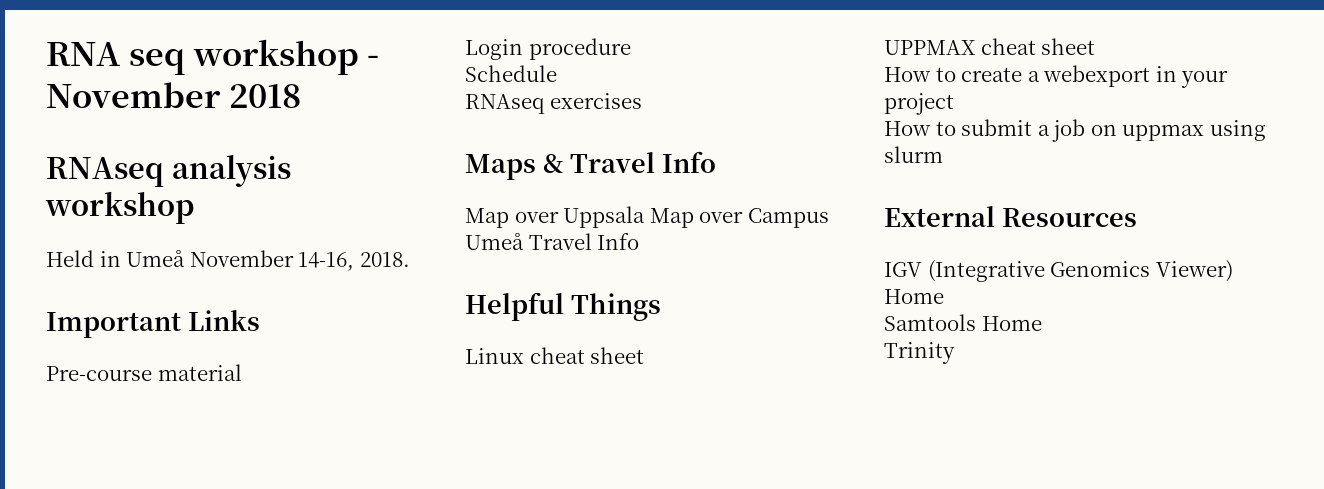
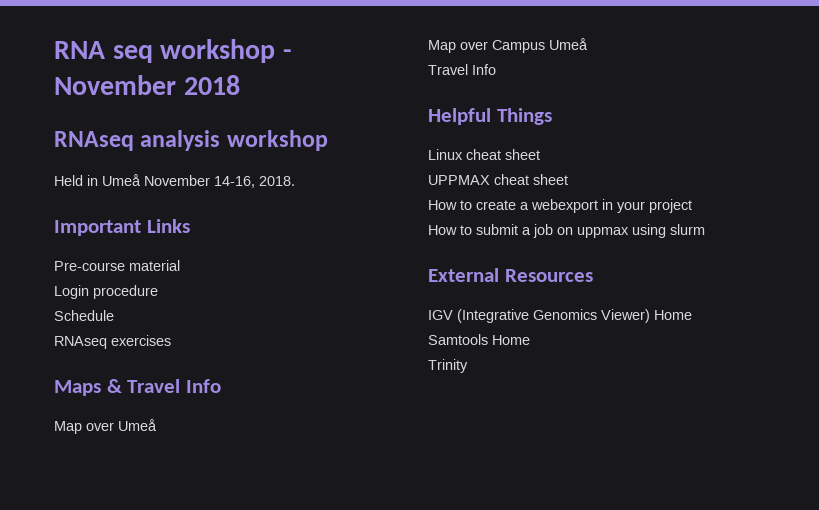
[563,206,646,228] Uppsala -> [118,419,157,431] Umeå //
(524, 241) none -> (588, 44) //

